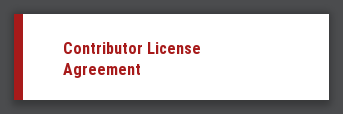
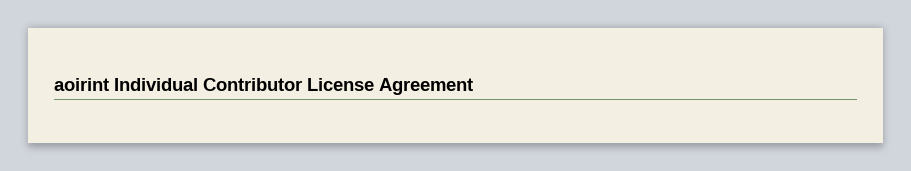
(63, 48) none -> [54,78,198,91] aoirint Individual

